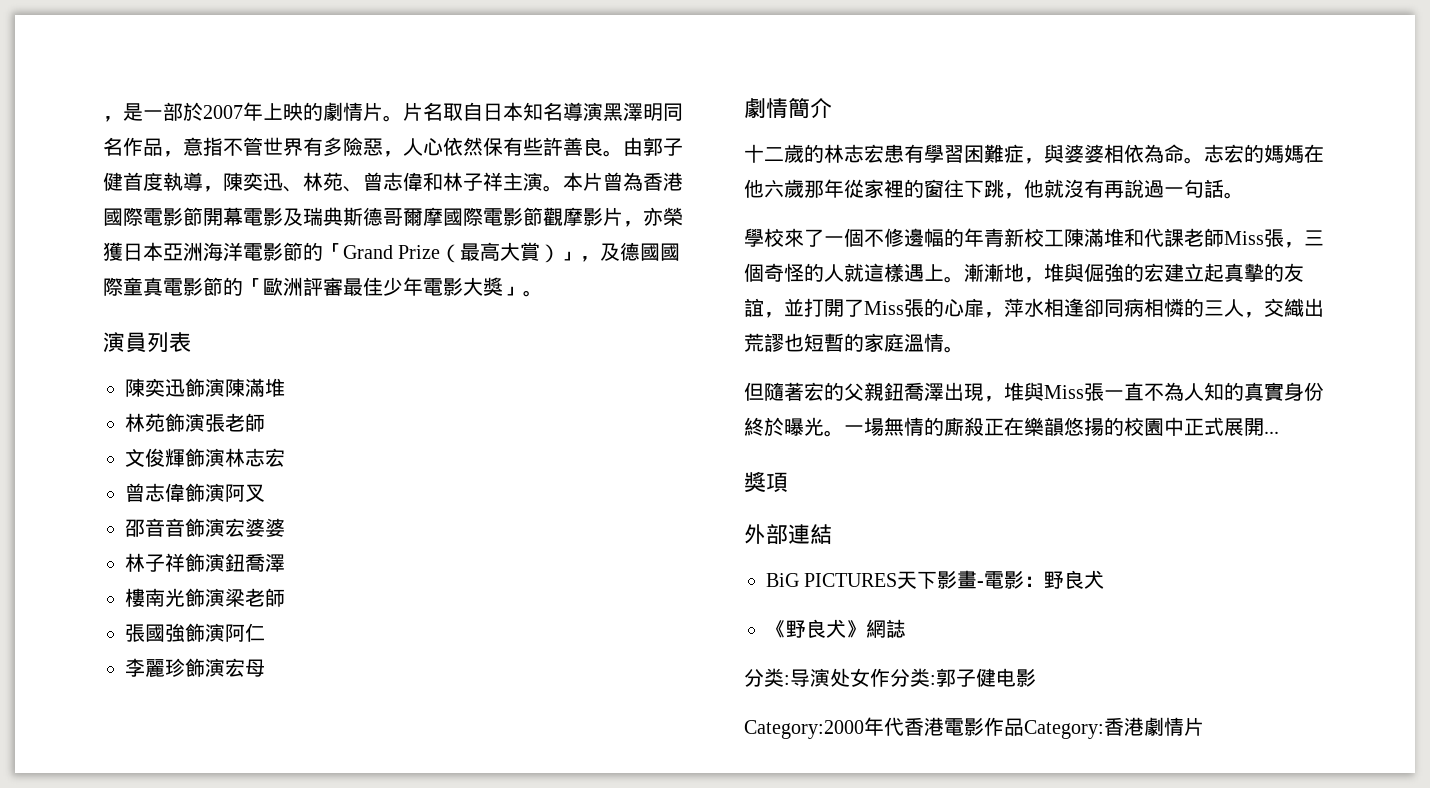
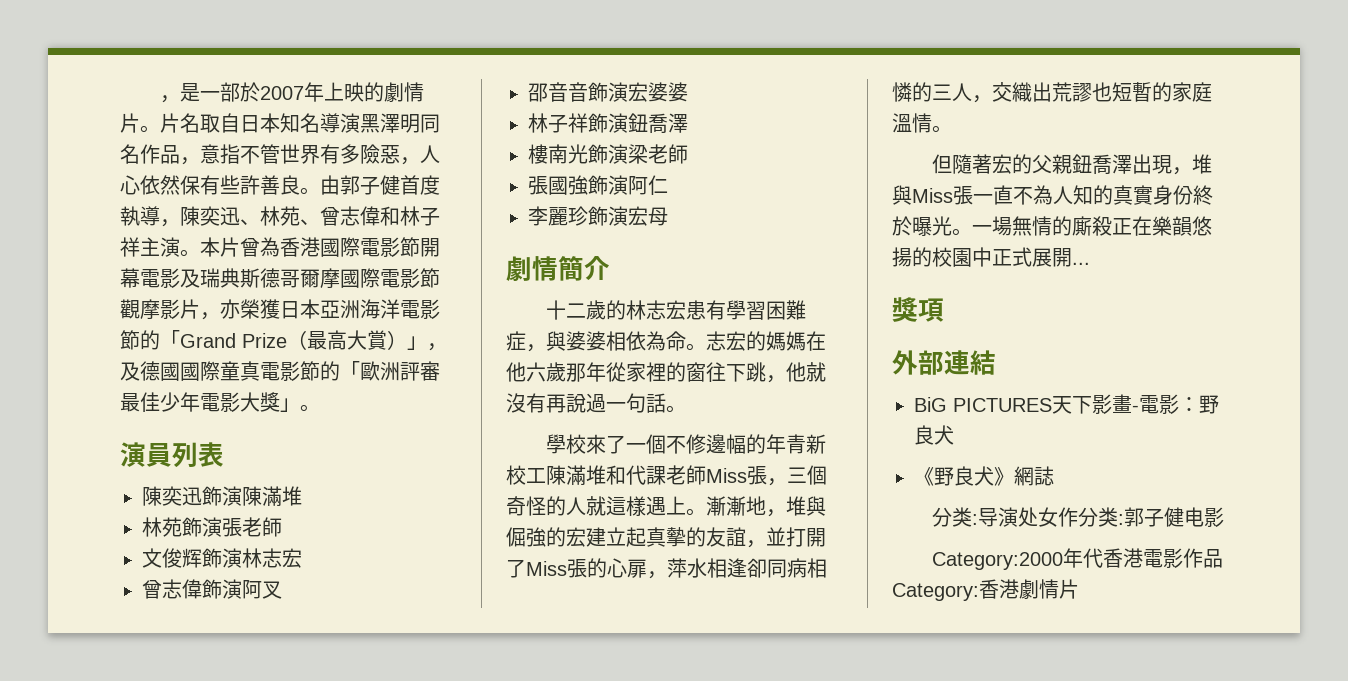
[165,448,185,467] 輝 -> [182,548,202,568] 辉

